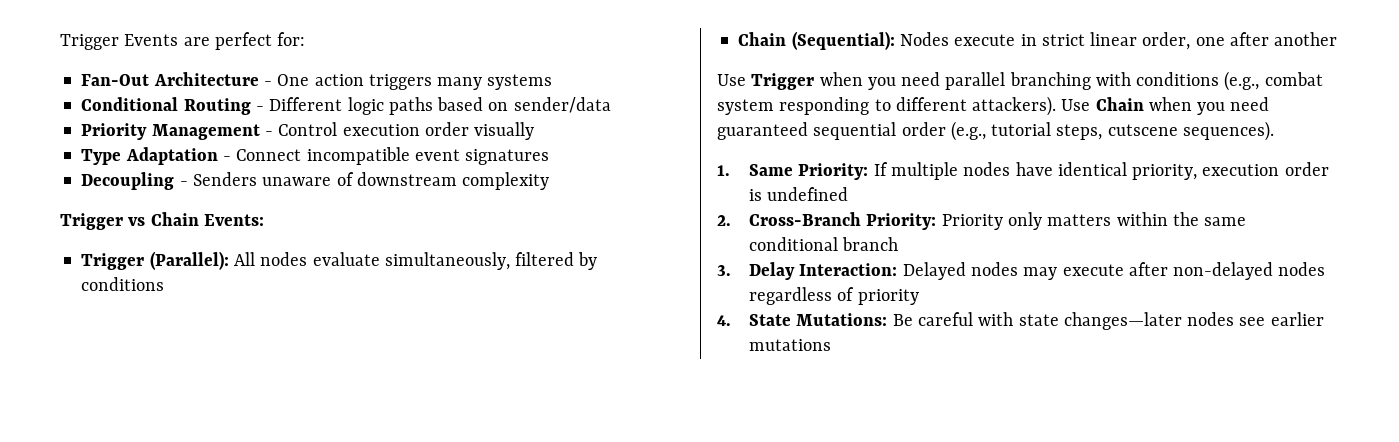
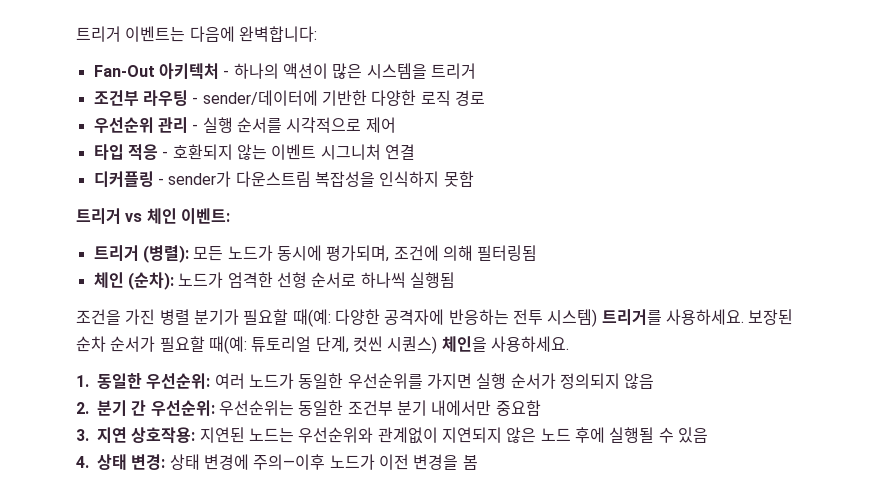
[60,32,306,50] [81,72,553,90] [81,97,611,115] [81,122,535,140] [81,147,550,165] [81,172,550,190] [60,212,264,230] [81,251,598,270] [81,277,165,291] [738,31,1338,50] [717,71,1323,91] [717,96,1270,116] [717,121,1274,141] [717,162,1329,180] [749,187,849,201] [717,212,1247,230] [749,237,899,251] [717,262,1326,280] [749,287,919,305] [717,312,1324,330] [749,339,832,351] Trigger Events are perfect for: // Fan-Out Architecture - One action triggers many systems // Conditional Routing - Different logic paths based on sender/data // Priority Management - Control execution order visually // Type Adaptation - Connect incompatible event signatures // Decoupling - Senders unaware of downstream complexity // Trigger vs Chain Events: // Trigger (Parallel): All nodes evaluate simultaneously, filtered by conditions // Chain (Sequential): Nodes execute in strict linear order, one after another // Use Trigger when you need parallel branching with conditions (e.g., combat system responding to different attackers). Use Chain when you need guaranteed sequential order (e.g., tutorial steps, cutscene sequences). // 1. Same Priority: If multiple nodes have identical priority, execution order is undefined // 2. Cross-Branch Priority: Priority only matters within the same conditional branch // 3. Delay Interaction: Delayed nodes may execute after non-delayed nodes regardless of priority // 4. State Mutations: Be careful with state changes—later nodes see earlier mutations -> [76,26,317,42] [93,63,476,80] [93,90,485,106] [93,117,396,133] [93,144,415,160] [93,171,474,187] [76,208,230,225] [93,245,538,263] [93,272,455,290] [76,309,794,327] [76,336,569,354] [76,373,655,389] [76,400,541,416] [76,427,708,444] [76,454,478,470] 트리거 이벤트는 다음에 완벽합니다: // Fan-Out 아키텍처 - 하나의 액션이 많은 시스템을 트리거 // 조건부 라우팅 - sender/데이터에 기반한 다양한 로직 경로 // 우선순위 관리 - 실행 순서를 시각적으로 제어 // 타입 적응 - 호환되지 않는 이벤트 시그니처 연결 // 디커플링 - sender가 다운스트림 복잡성을 인식하지 못함 // 트리거 vs 체인 이벤트: // 트리거 (병렬): 모든 노드가 동시에 평가되며, 조건에 의해 필터링됨 // 체인 (순차): 노드가 엄격한 선형 순서로 하나씩 실행됨 // 조건을 가진 병렬 분기가 필요할 때(예: 다양한 공격자에 반응하는 전투 시스템) 트리거를 사용하세요. 보장된 순차 순서가 필요할 때(예: 튜토리얼 단계, 컷씬 시퀀스) 체인을 사용하세요. // 1. 동일한 우선순위: 여러 노드가 동일한 우선순위를 가지면 실행 순서가 정의되지 않음 // 2. 분기 간 우선순위: 우선순위는 동일한 조건부 분기 내에서만 중요함 // 3. 지연 상호작용: 지연된 노드는 우선순위와 관계없이 지연되지 않은 노드 후에 실행될 수 있음 // 4. 상태 변경: 상태 변경에 주의—이후 노드가 이전 변경을 봄

